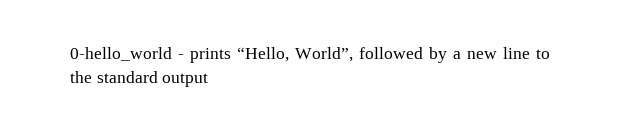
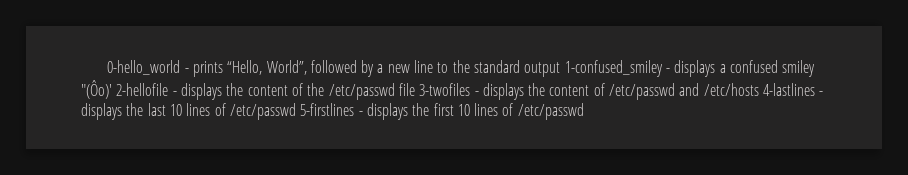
(209, 80) none -> [564,60,816,77] [81,80,824,100] [81,103,584,120] 1-confused_smiley - displays a confused smiley "(Ôo)' 2-hellofile - displays the content of the /etc/passwd file 3-twofiles - displays the content of /etc/passwd and /etc/hosts 4-lastlines - displays the last 10 lines of /etc/passwd 5-firstlines - displays the first 10 lines of /etc/passwd

